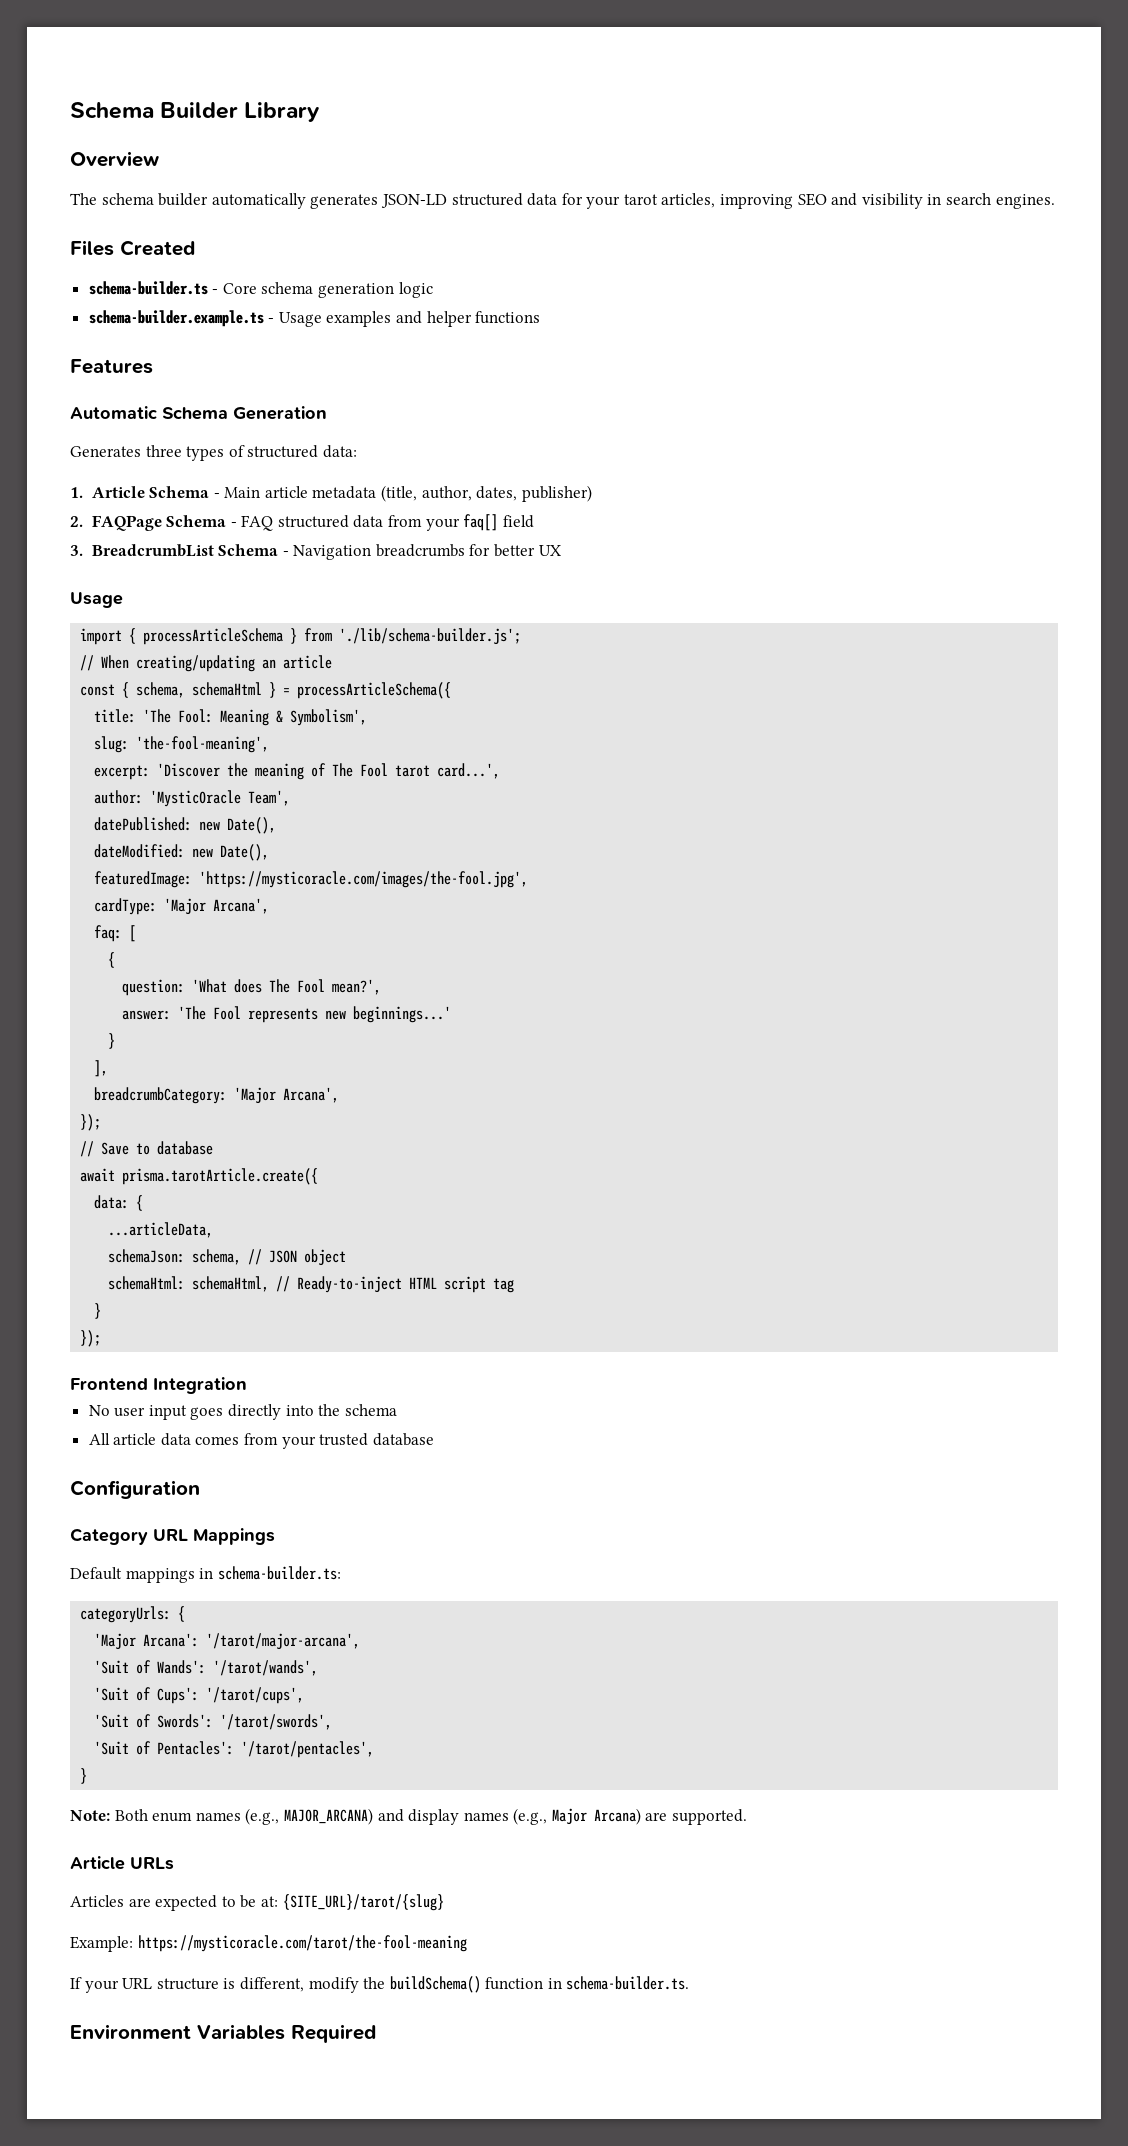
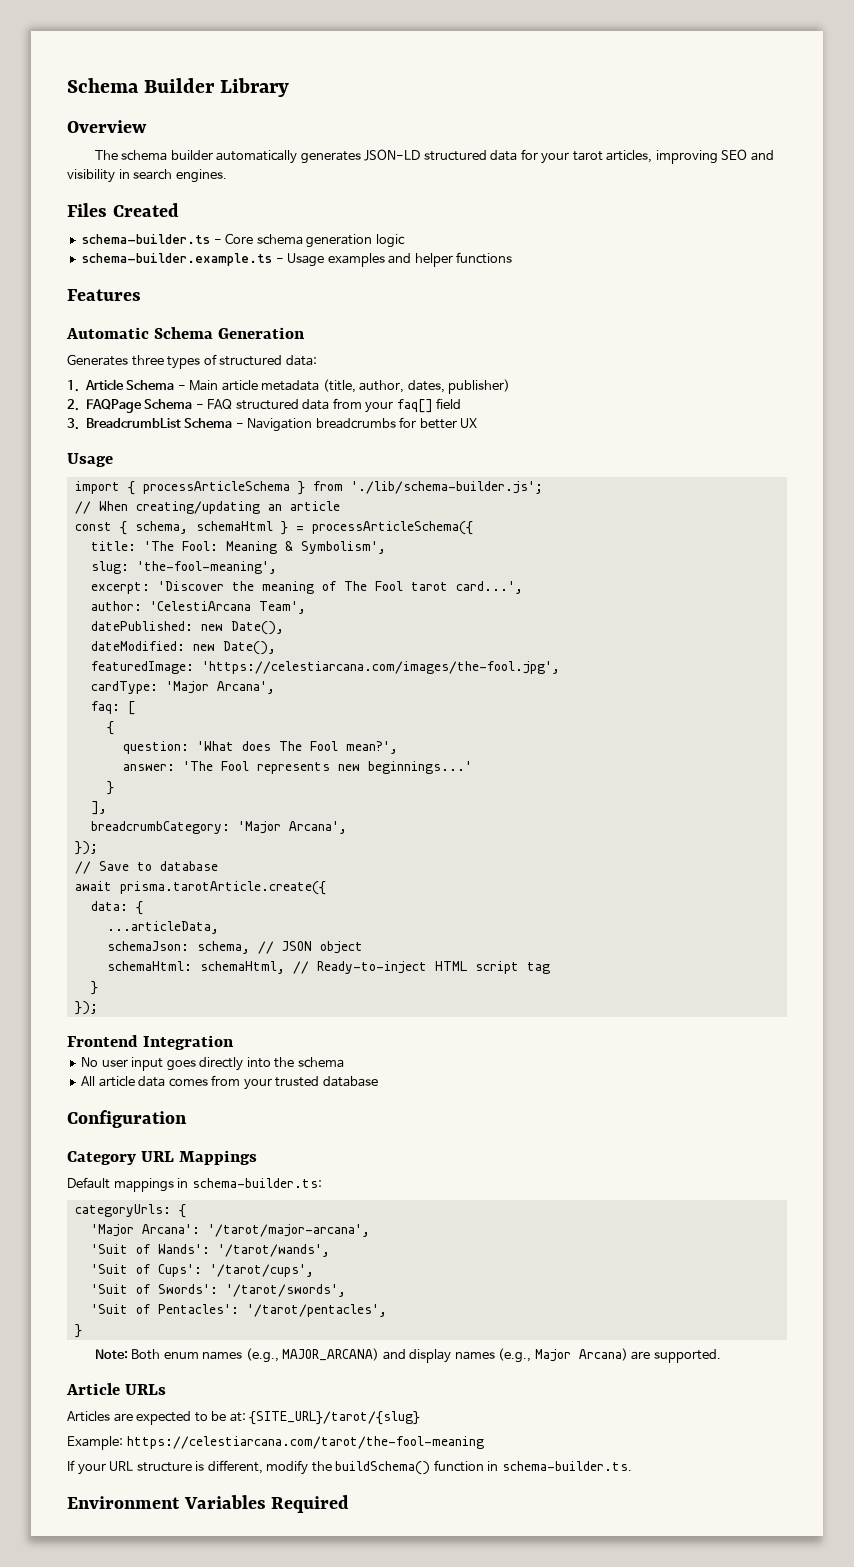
[150,790,242,807] 'MysticOracle -> [149,601,251,611] 'CelestiArcana
[199,871,529,888] 'https://mysticoracle.com/images/the-fool.jpg', -> [201,661,560,674] 'https://celestiarcana.com/images/the-fool.jpg',
[137,1935,467,1952] https://mysticoracle.com/tarot/the-fool-meaning -> [126,1436,484,1449] https://celestiarcana.com/tarot/the-fool-meaning

